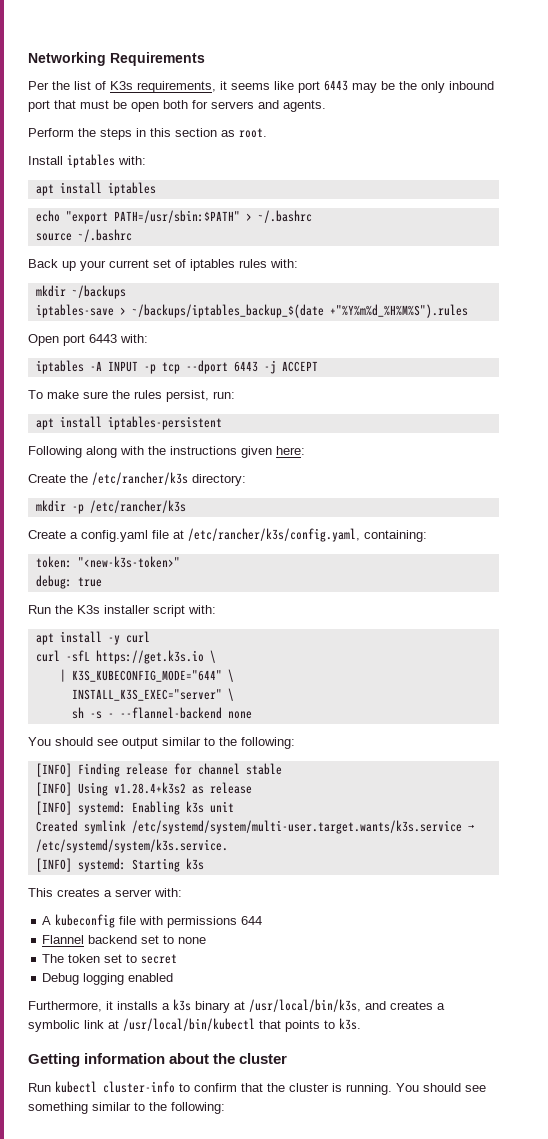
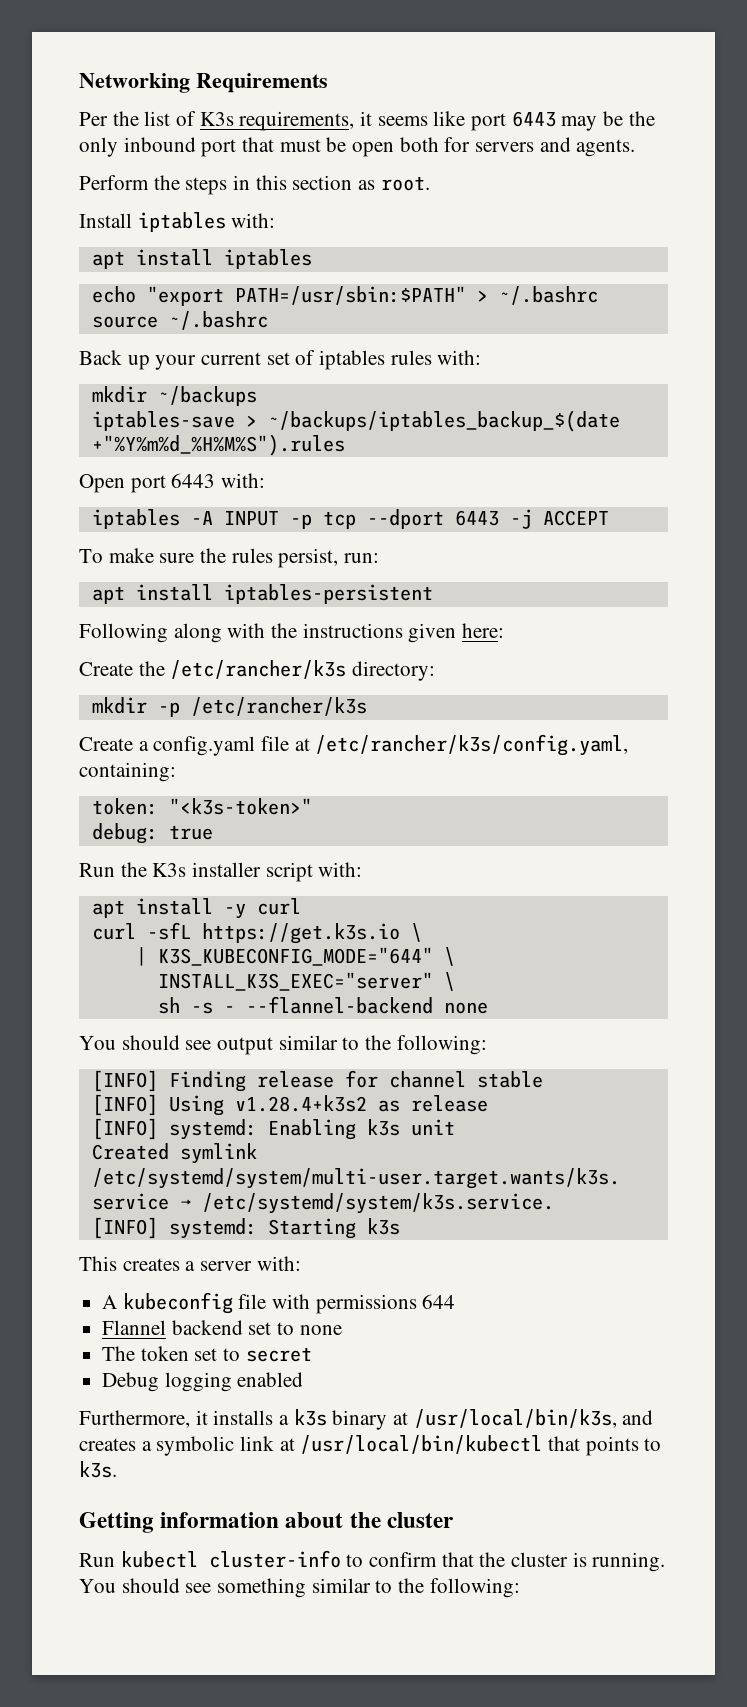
[77,556,180,568] "<new-k3s-token>" -> [168,798,312,815] "<k3s-token>"

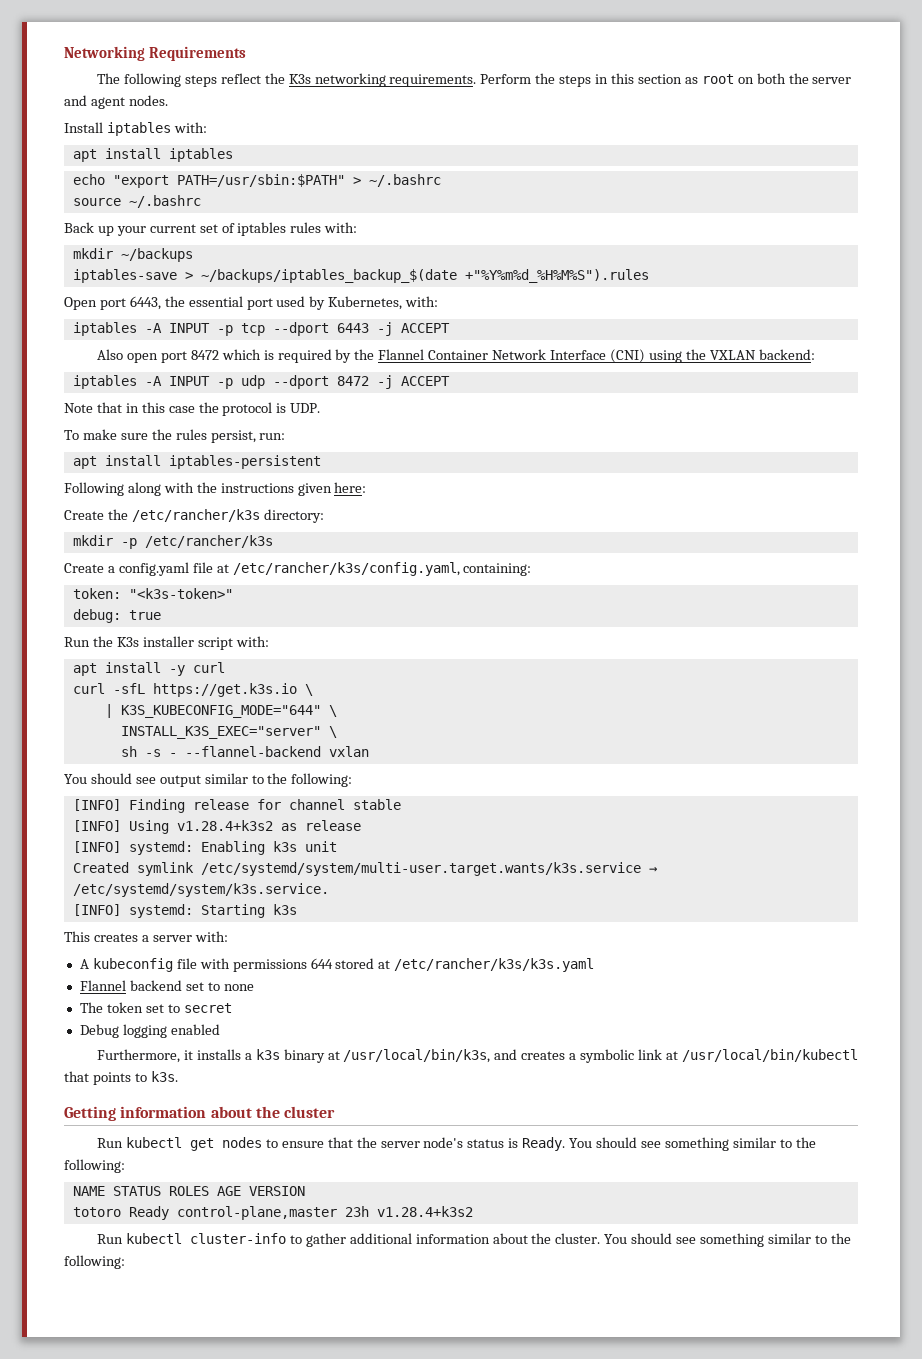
[79,111,655,131] [79,137,636,157] Per the list of K3s requirements, it seems like port 6443 may be the only inbound port that must be open both for servers and agents. // -> [97,73,477,87] The following steps reflect the K3s networking requirements.
[380,176,430,191] root. -> [701,73,852,84] [64,95,168,109] root on both the server and agent nodes.
[171,473,216,488] 6443 -> [129,296,403,310] 6443, the essential port used by Kubernetes,
(609, 518) none -> [97,349,815,363] [72,375,450,389] [64,402,321,416] // Also open port 8472 which is required by the Flannel Container Network Interface (CNI) using the VXLAN backend: // iptables -A INPUT -p udp --dport 8472 -j ACCEPT // Note that in this case the protocol is UDP.
[245,996,488,1014] --flannel-backend none -> [184,746,369,757] --flannel-backend vxlan
(456, 1301) none -> [335,958,595,972] stored at /etc/rancher/k3s/k3s.yaml
[208,1550,666,1572] [79,1578,520,1598] cluster-info to confirm that the cluster is running. You should see something similar to the following: -> [189,1137,816,1151] [64,1159,125,1173] [72,1186,305,1196] [72,1206,473,1220] [97,1233,851,1247] [64,1255,125,1269] get nodes to ensure that the server node's status is Ready. You should see something similar to the following: // NAME STATUS ROLES AGE VERSION // totoro Ready control-plane,master 23h v1.28.4+k3s2 // Run kubectl cluster-info to gather additional information about the cluster. You should see something similar to the following:

